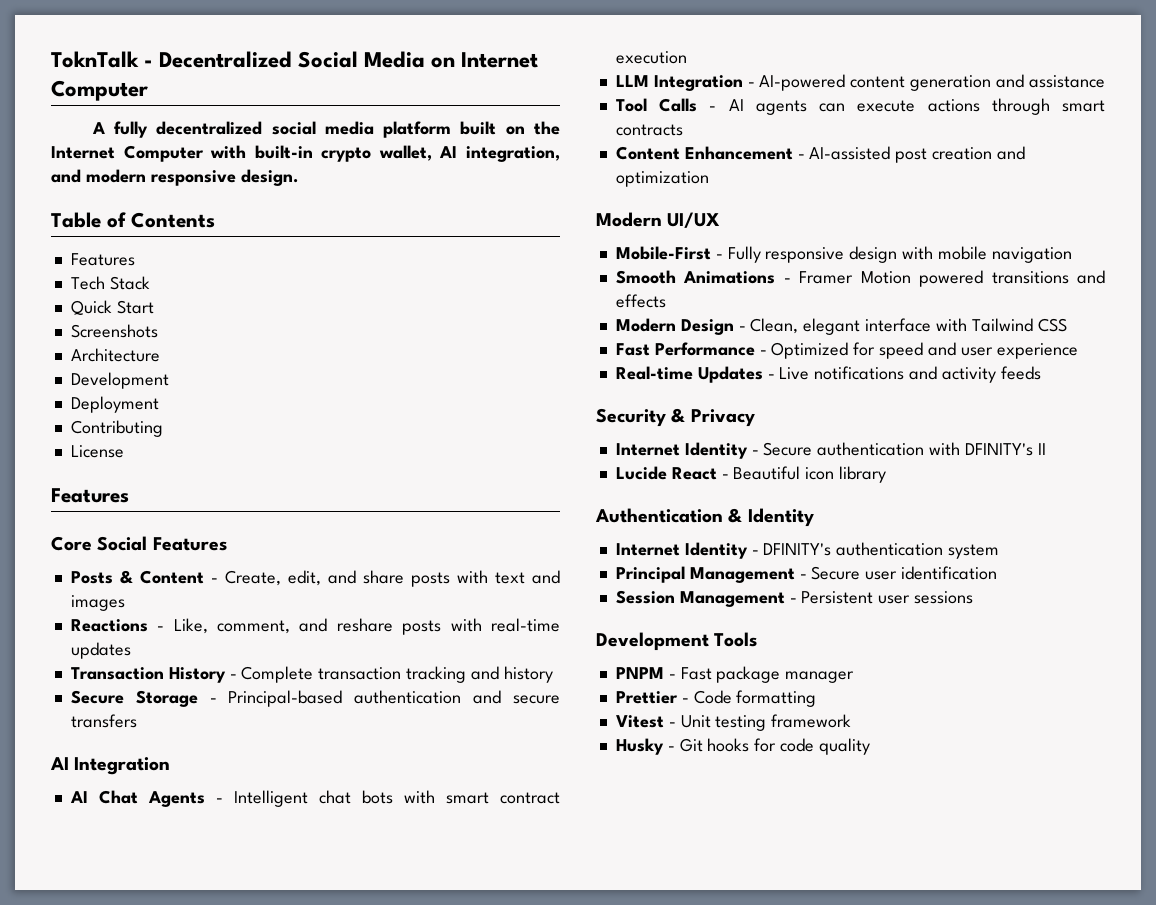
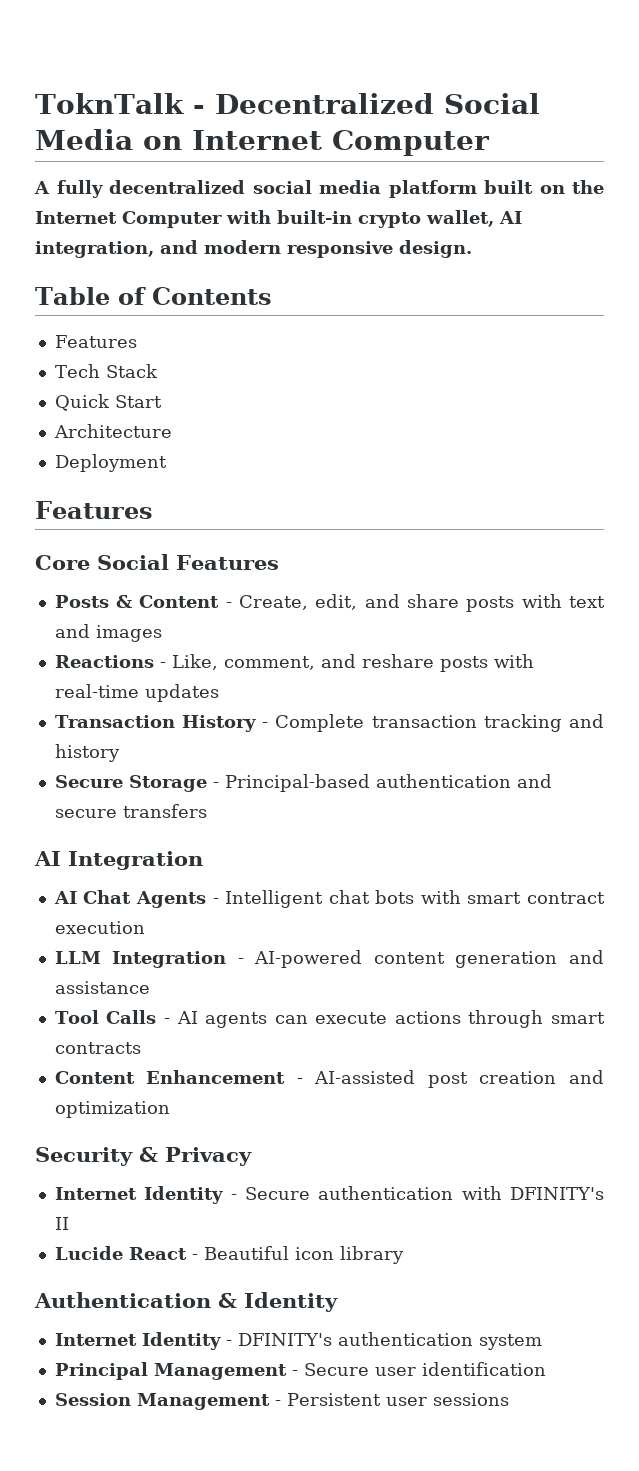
[70,324,158,338] // Screenshots -> (162, 401) none
[70,372,169,389] // Development -> (172, 431) none
[70,420,163,437] [70,445,124,458] // Contributing // License -> (167, 463) none
[596,212,721,228] [615,246,1072,263] [615,270,1105,287] [615,294,666,308] [615,318,1067,335] [615,342,1078,359] [615,366,1041,383] // Modern UI/UX // Mobile-First - Fully responsive design with mobile navigation // Smooth Animations - Framer Motion powered transitions and effects // Modern Design - Clean, elegant interface with Tailwind CSS // Fast Performance - Optimized for speed and user experience // Real-time Updates - Live notifications and activity feeds -> (170, 1109) none
[596,632,758,651] [615,666,855,683] [615,690,817,707] [615,714,852,731] [615,738,870,755] // Development Tools // PNPM - Fast package manager // Prettier - Code formatting // Vitest - Unit testing framework // Husky - Git hooks for code quality -> (509, 1399) none

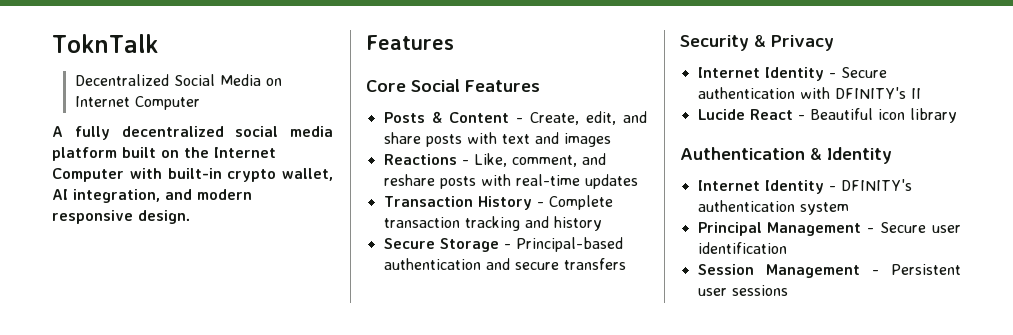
[192,105,205,114] - -> (158, 43) //
[35,287,272,305] [54,335,137,348] [54,364,158,378] [54,394,162,411] [53,424,172,438] [54,454,167,472] // Table of Contents // Features // Tech Stack // Quick Start // Architecture // Deployment -> (190, 217) none
[34,851,203,870] [53,890,605,908] [54,921,145,934] [54,950,604,968] [54,981,150,994] [54,1010,605,1028] [54,1042,141,1054] [54,1070,604,1088] [54,1101,170,1118] // AI Integration // AI Chat Agents - Intelligent chat bots with smart contract execution // LLM Integration - AI-powered content generation and assistance // Tool Calls - AI agents can execute actions through smart contracts // Content Enhancement - AI-assisted post creation and optimization -> (626, 264) none

